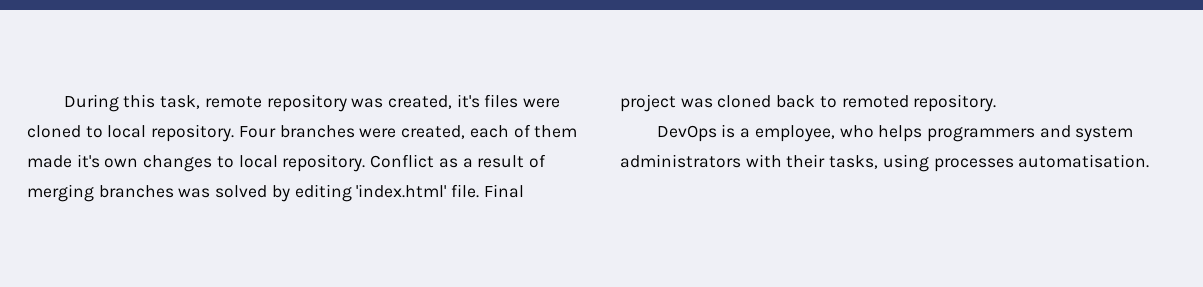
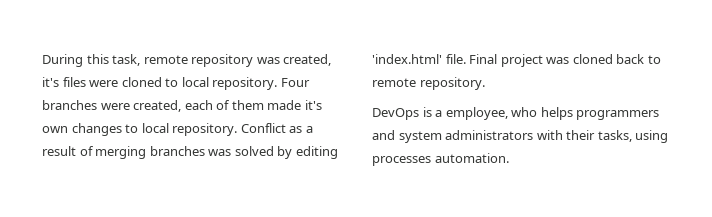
[841,95,909,108] remoted -> [372,78,416,87] remote
[1018,154,1150,168] automatisation. -> [434,153,509,163] automation.

